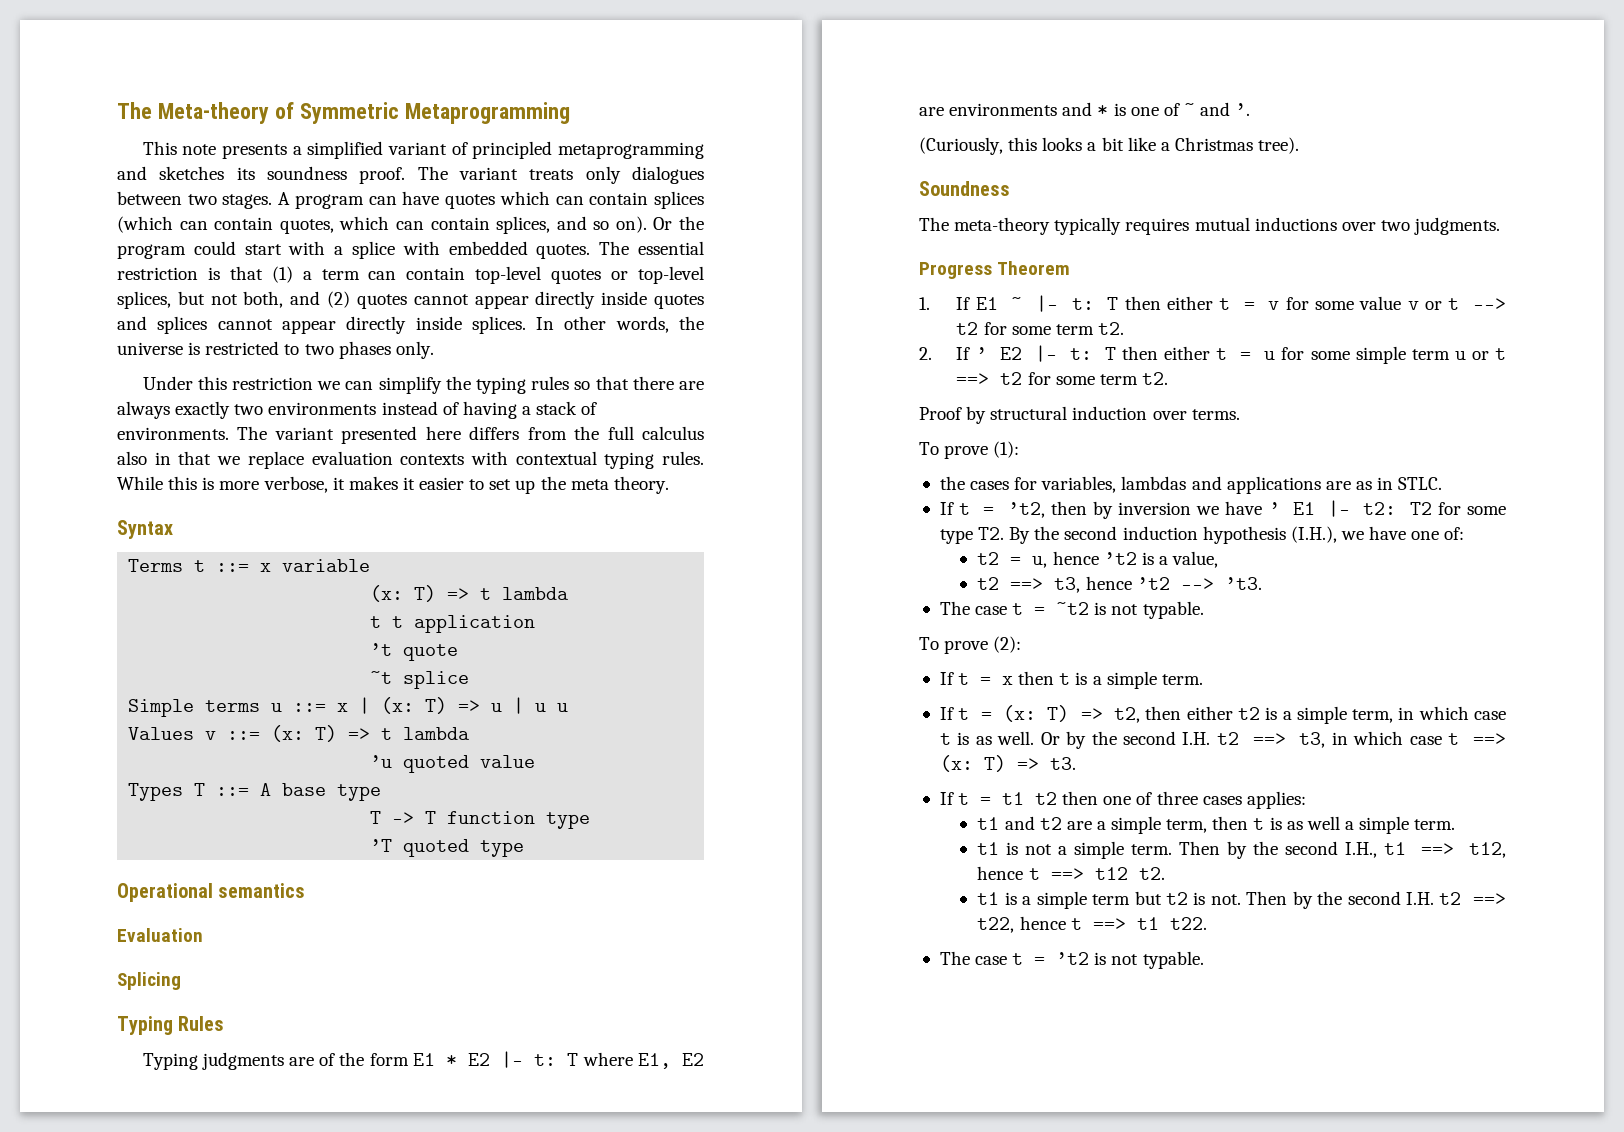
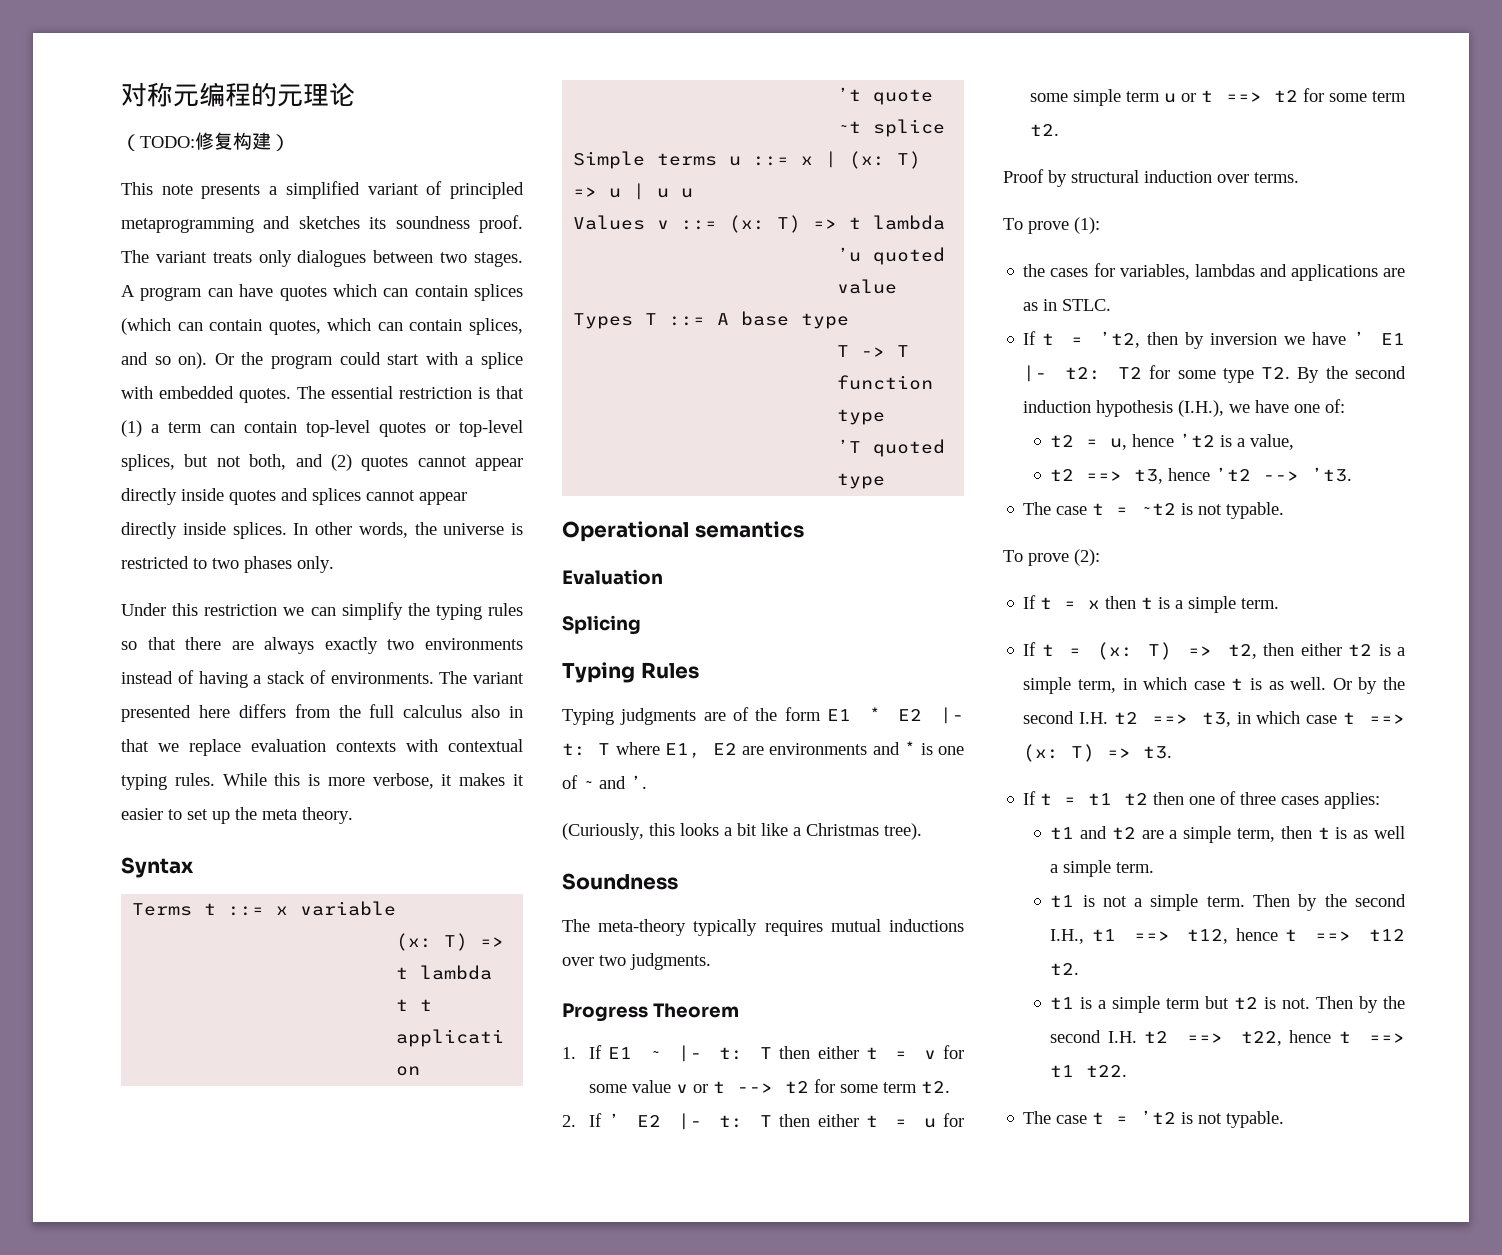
[117,102,570,124] The Meta-theory of Symmetric Metaprogramming -> [121,82,355,107] [121,132,290,151] 对称元编程的元理论 // （TODO:修复构建）

